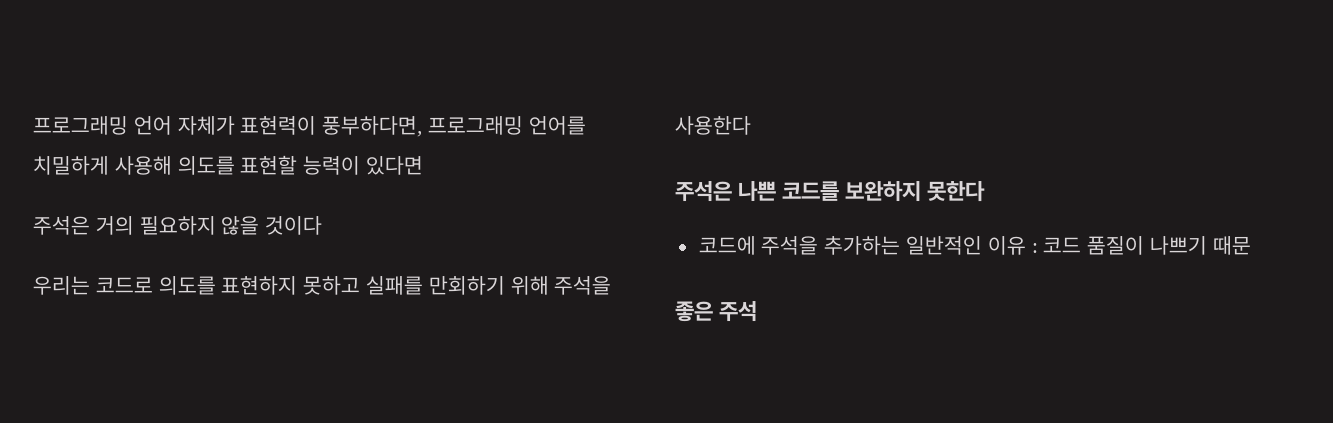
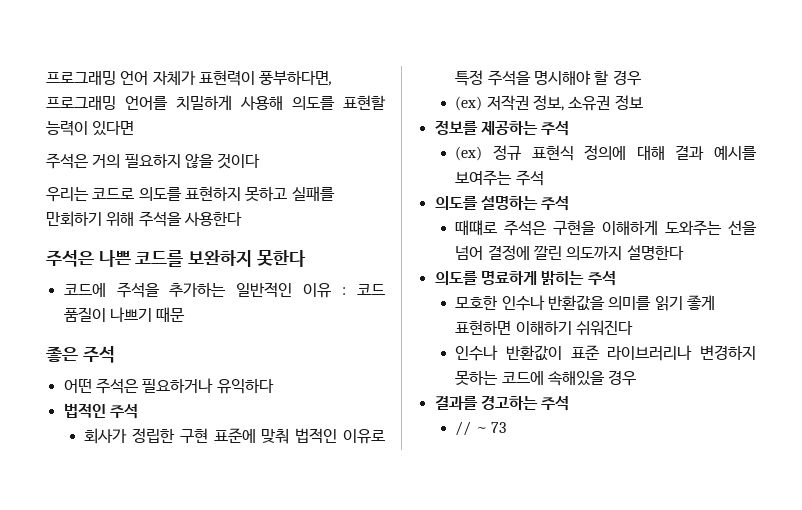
(758, 311) none -> [63,378,274,394] [63,403,138,419] [84,428,385,444] [455,70,641,86] [455,95,643,111] [434,120,570,136] [455,145,757,161] [455,170,544,186] [434,196,570,211] [455,220,757,236] [455,245,684,260] [434,271,616,286] [455,295,716,311] [455,320,634,336] [455,345,756,361] [455,370,637,386] [434,395,570,411] [455,421,507,436] // 어떤 주석은 필요하거나 유익하다 // 법적인 주석 // 회사가 정립한 구현 표준에 맞춰 법적인 이유로 특정 주석을 명시해야 할 경우 // (ex) 저작권 정보, 소유권 정보 // 정보를 제공하는 주석 // (ex) 정규 표현식 정의에 대해 결과 예시를 보여주는 주석 // 의도를 설명하는 주석 // 때떄로 주석은 구현을 이해하게 도와주는 선을 넘어 결정에 깔린 의도까지 설명한다 // 의도를 명료하게 밝히는 주석 // 모호한 인수나 반환값을 의미를 읽기 좋게 표현하면 이해하기 쉬워진다 // 인수나 반환값이 표준 라이브러리나 변경하지 못하는 코드에 속해있을 경우 // 결과를 경고하는 주석 // // ~ 73

